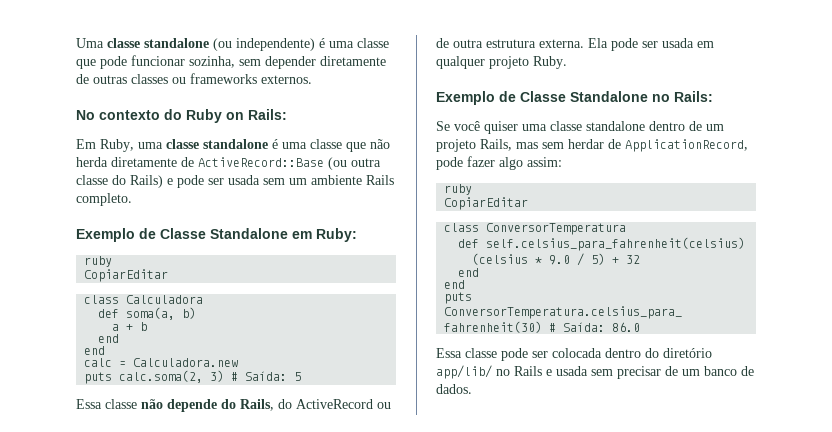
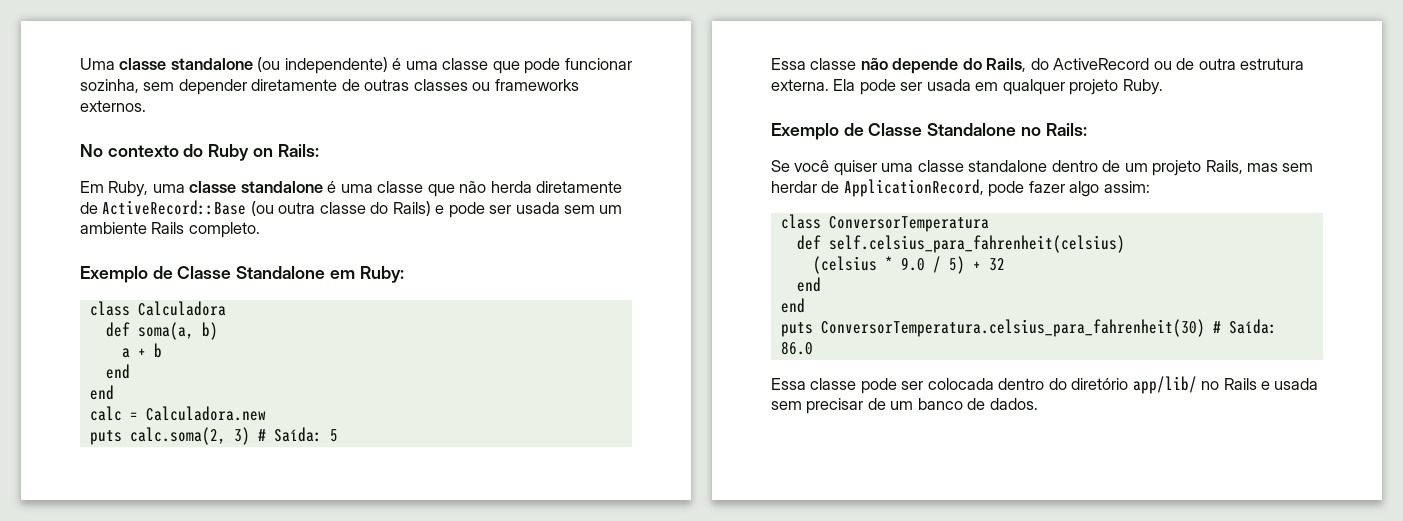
[84,256,113,267] [84,269,169,282] // ruby // CopiarEditar -> (404, 274) none
[444,184,473,195] [444,197,529,210] // ruby // CopiarEditar -> (1150, 187) none

